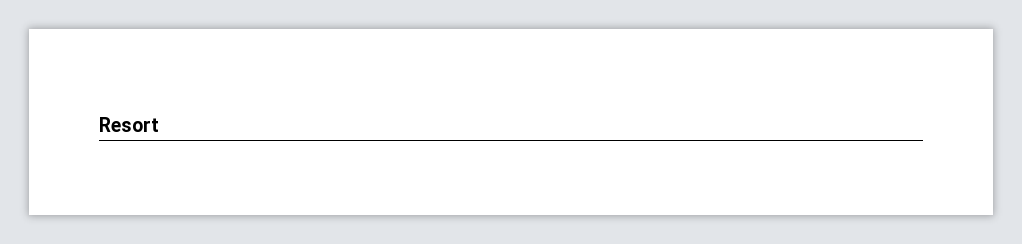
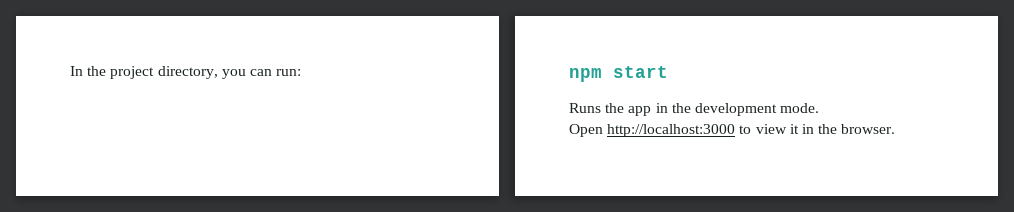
[99,117,159,132] Resort -> [70,66,302,79] [569,66,668,82] [569,103,820,116] [569,124,896,137] In the project directory, you can run: // npm start // Runs the app in the development mode. // Open http://localhost:3000 to view it in the browser.

